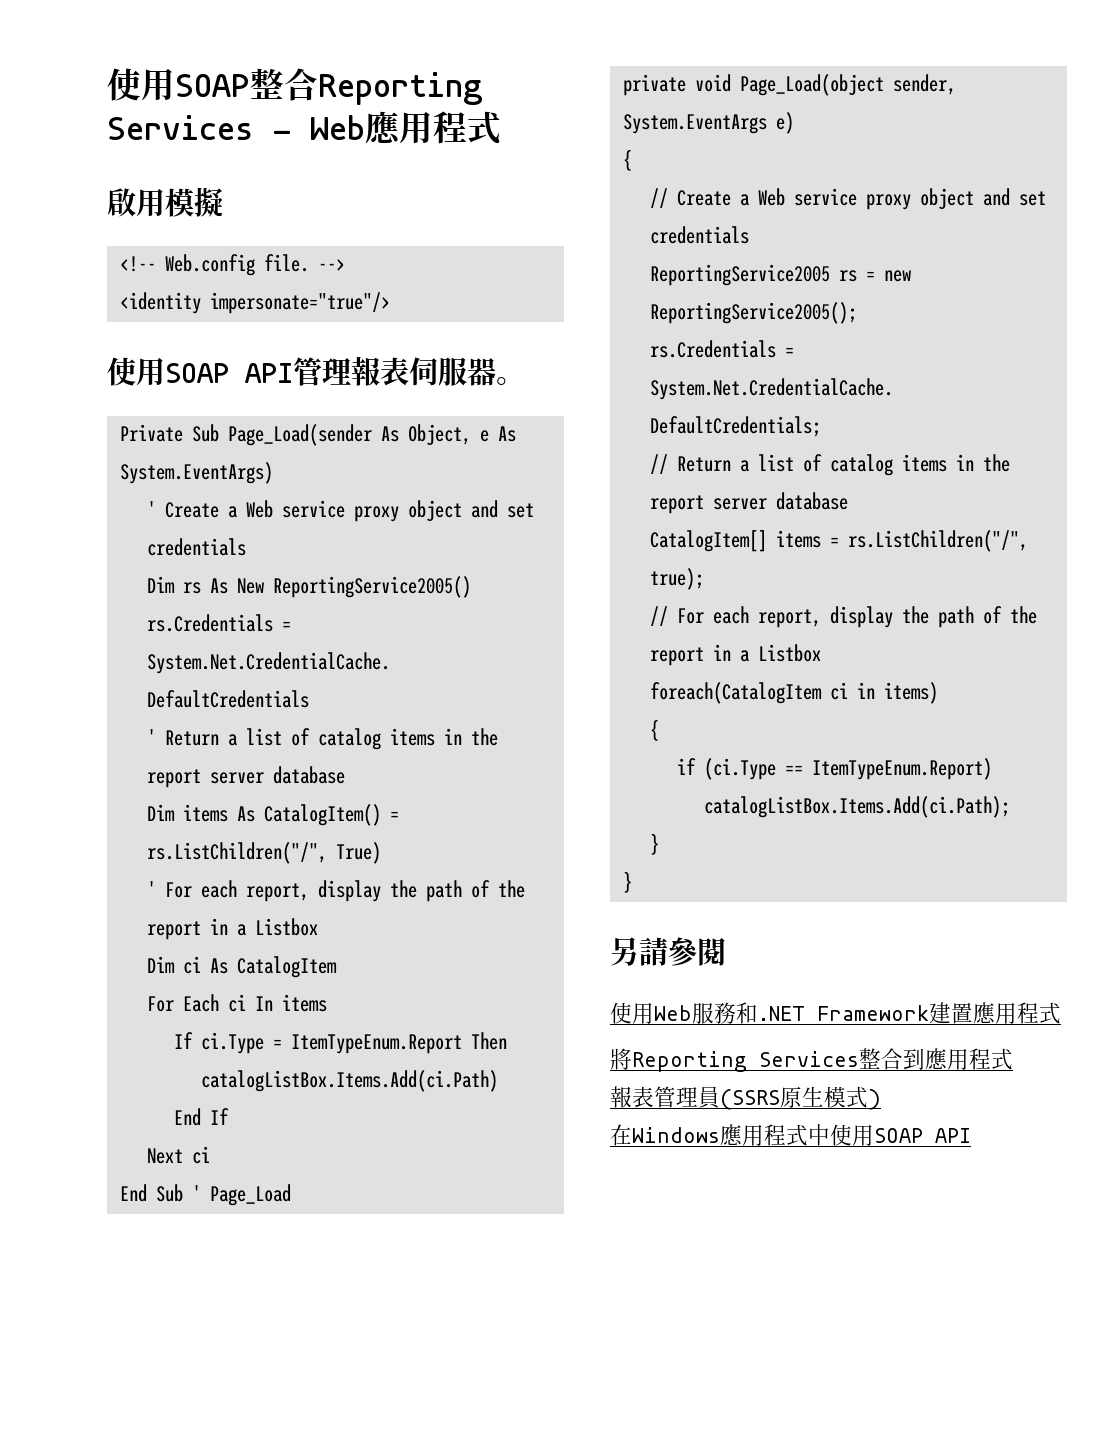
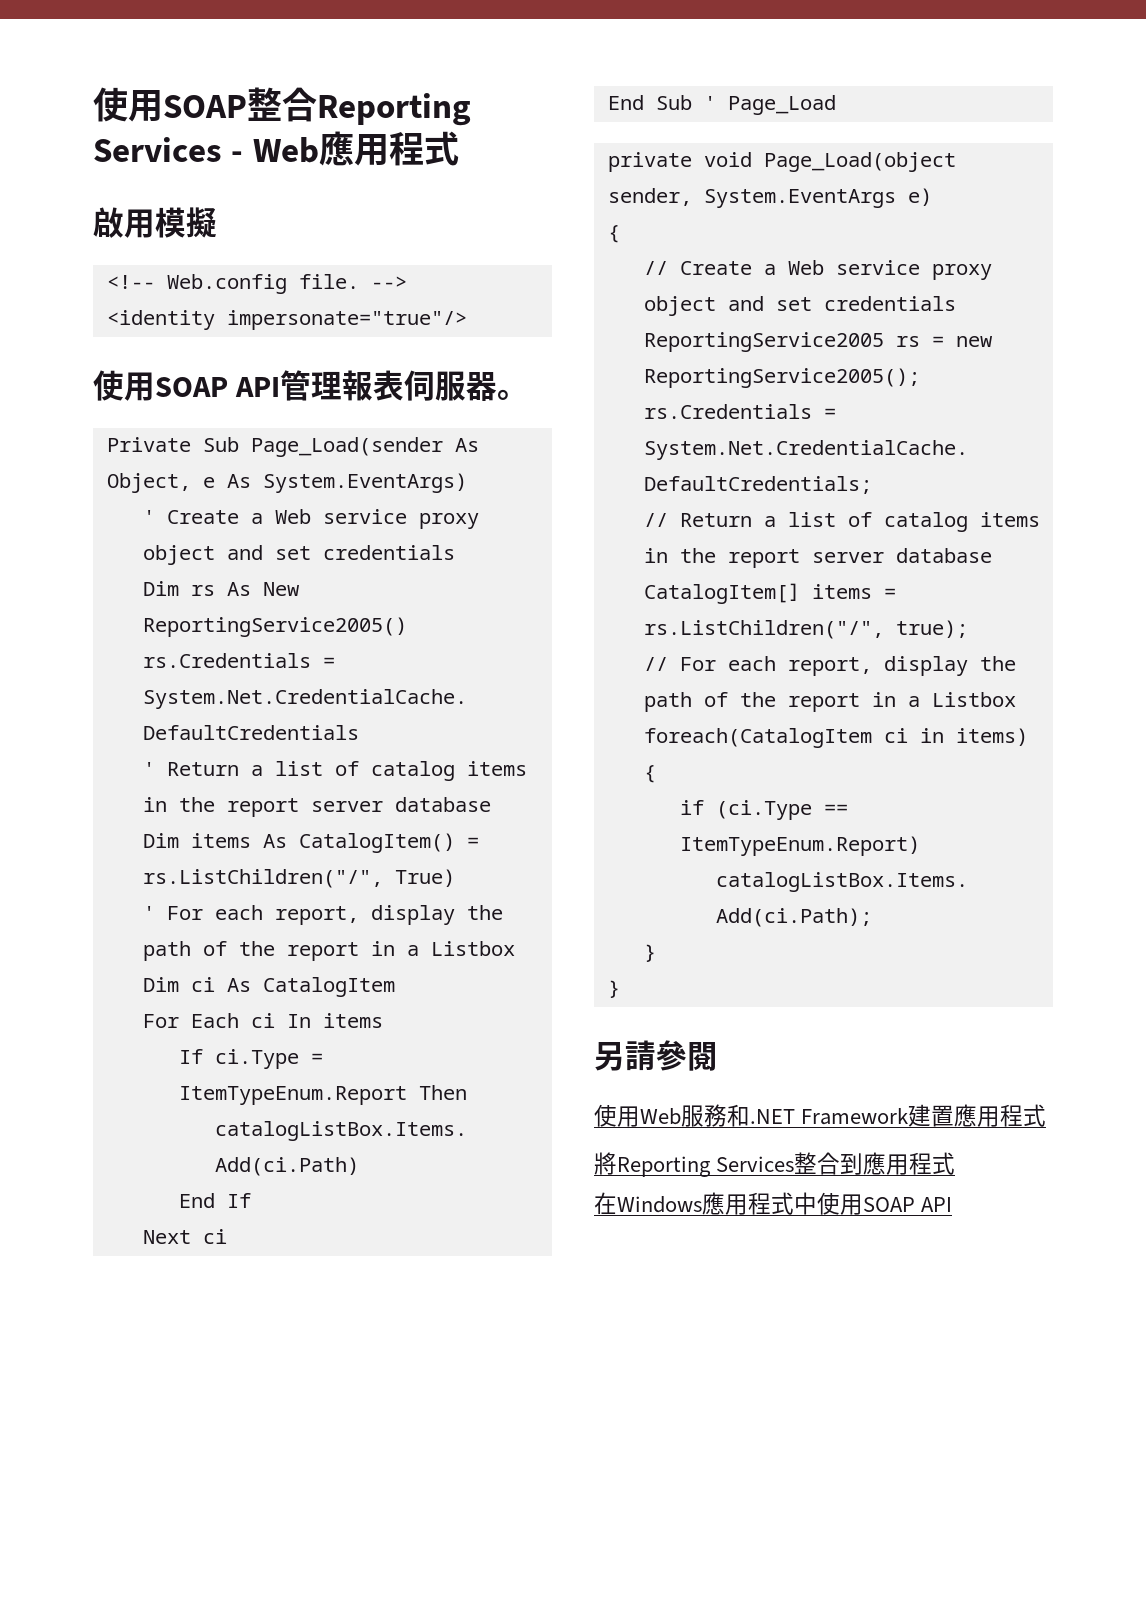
[610,1086,881,1110] // 報表管理員(SSRS原生模式) -> (956, 1163) none

